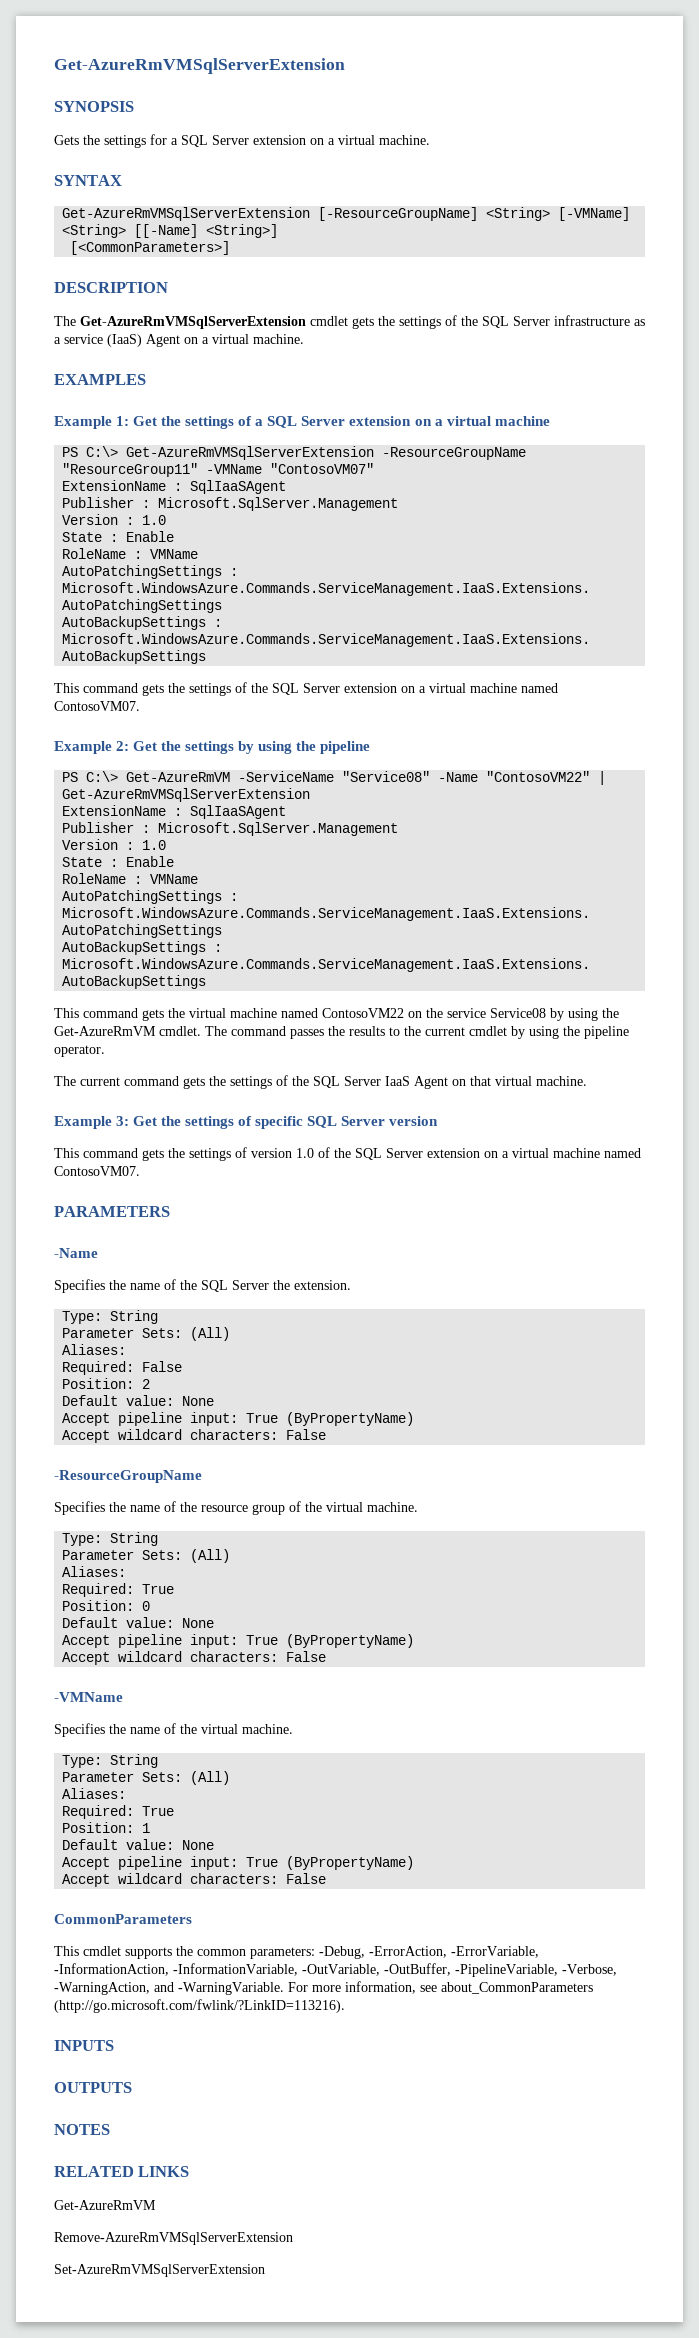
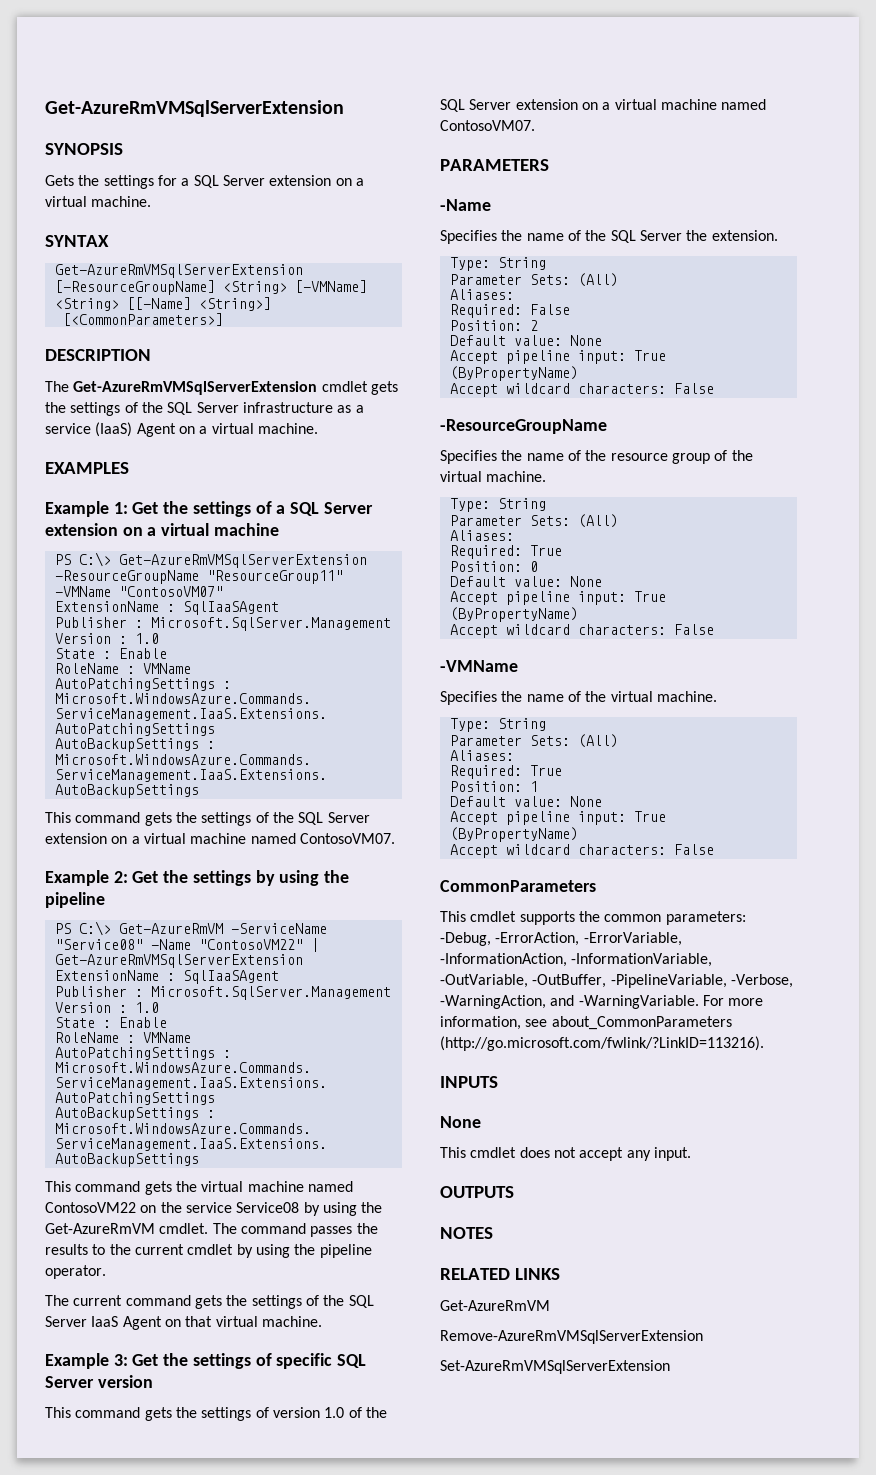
(114, 2045) none -> [440,1116,481,1128] [440,1147,691,1161] // None // This cmdlet does not accept any input.

